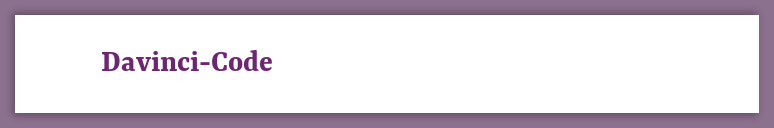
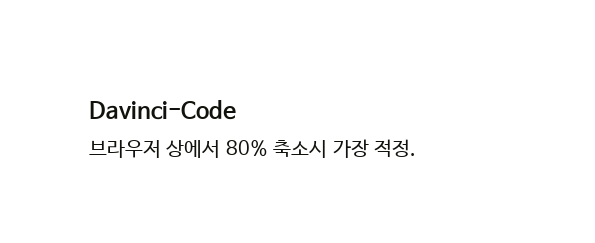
(273, 60) none -> [89,139,416,158] // 브라우저 상에서 80% 축소시 가장 적정.

